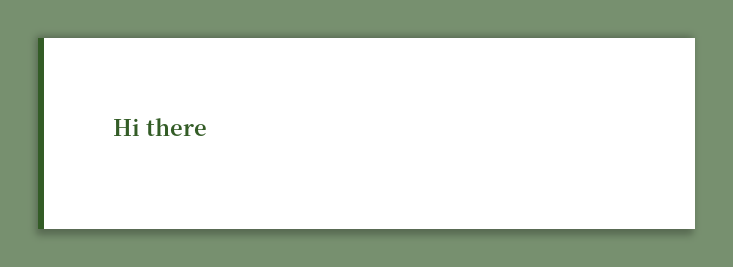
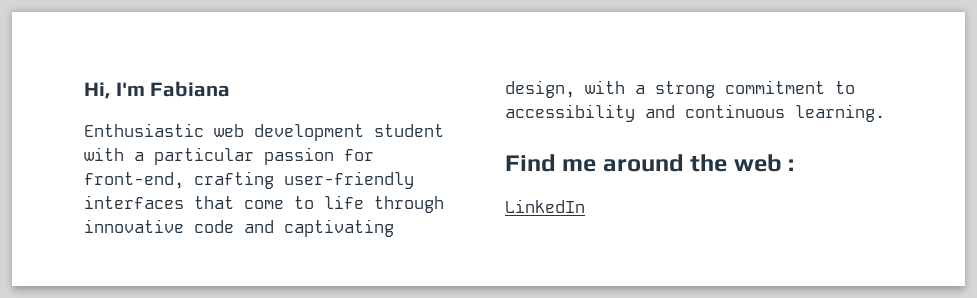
[113,118,207,136] Hi there -> [84,81,231,99] [84,123,444,141] [84,147,374,165] [84,171,414,189] [84,195,444,213] [84,219,394,237] [505,80,855,98] [505,104,885,122] [505,154,795,172] [505,199,585,213] Hi, I'm Fabiana // Enthusiastic web development student with a particular passion for front-end, crafting user-friendly interfaces that come to life through innovative code and captivating design, with a strong commitment to accessibility and continuous learning. // Find me around the web : // LinkedIn

